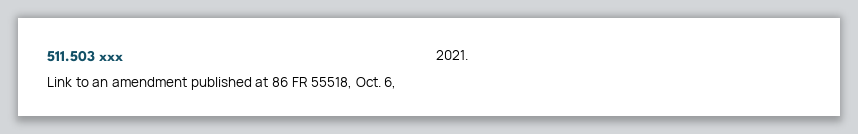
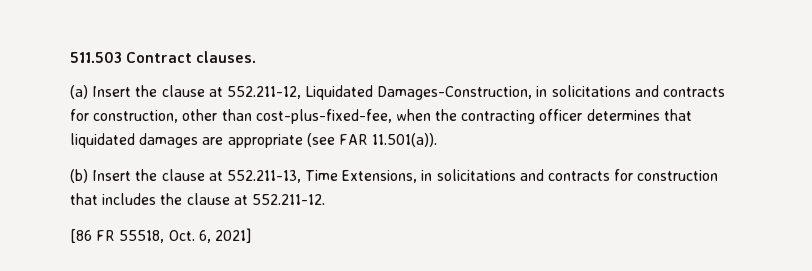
[99,54,124,61] [47,77,288,90] xxx // Link to an amendment published at 86 -> [126,51,257,63] [70,85,726,100] [70,109,692,124] [70,133,438,148] [70,169,719,183] [70,193,325,205] [70,229,92,243] Contract clauses. // (a) Insert the clause at 552.211-12, Liquidated Damages-Construction, in solicitations and contracts for construction, other than cost-plus-fixed-fee, when the contracting officer determines that liquidated damages are appropriate (see FAR 11.501(a)). // (b) Insert the clause at 552.211-13, Time Extensions, in solicitations and contracts for construction that includes the clause at 552.211-12. // [86
[436,50,468,60] 2021. -> [214,228,251,243] 2021]

